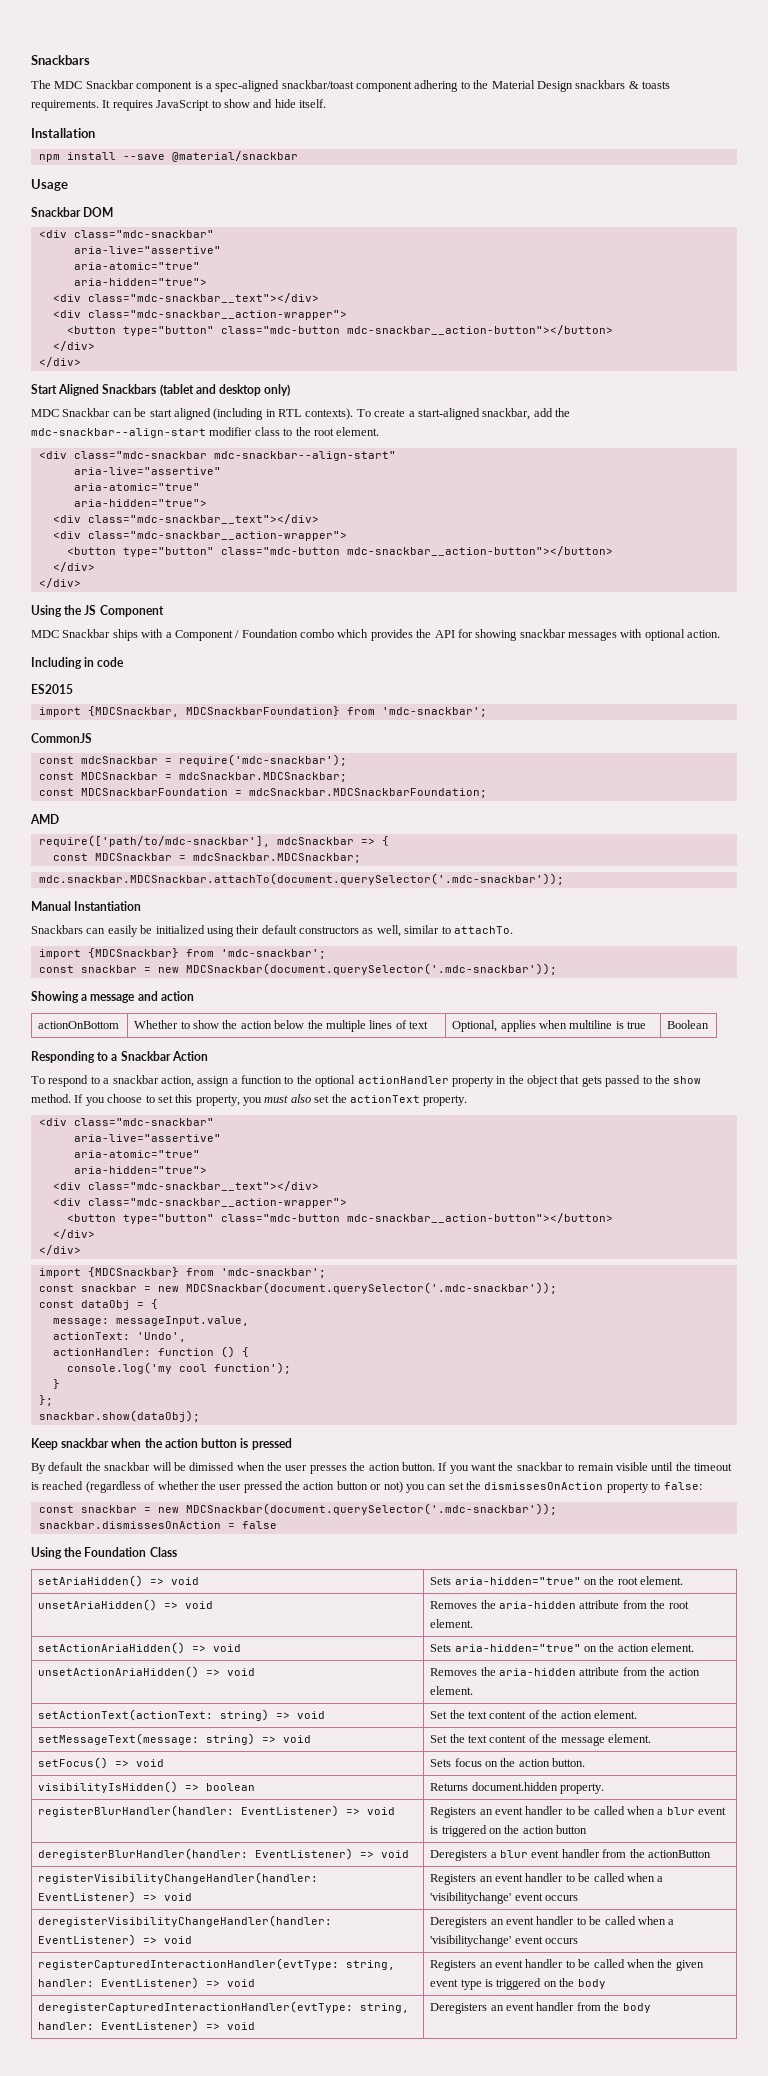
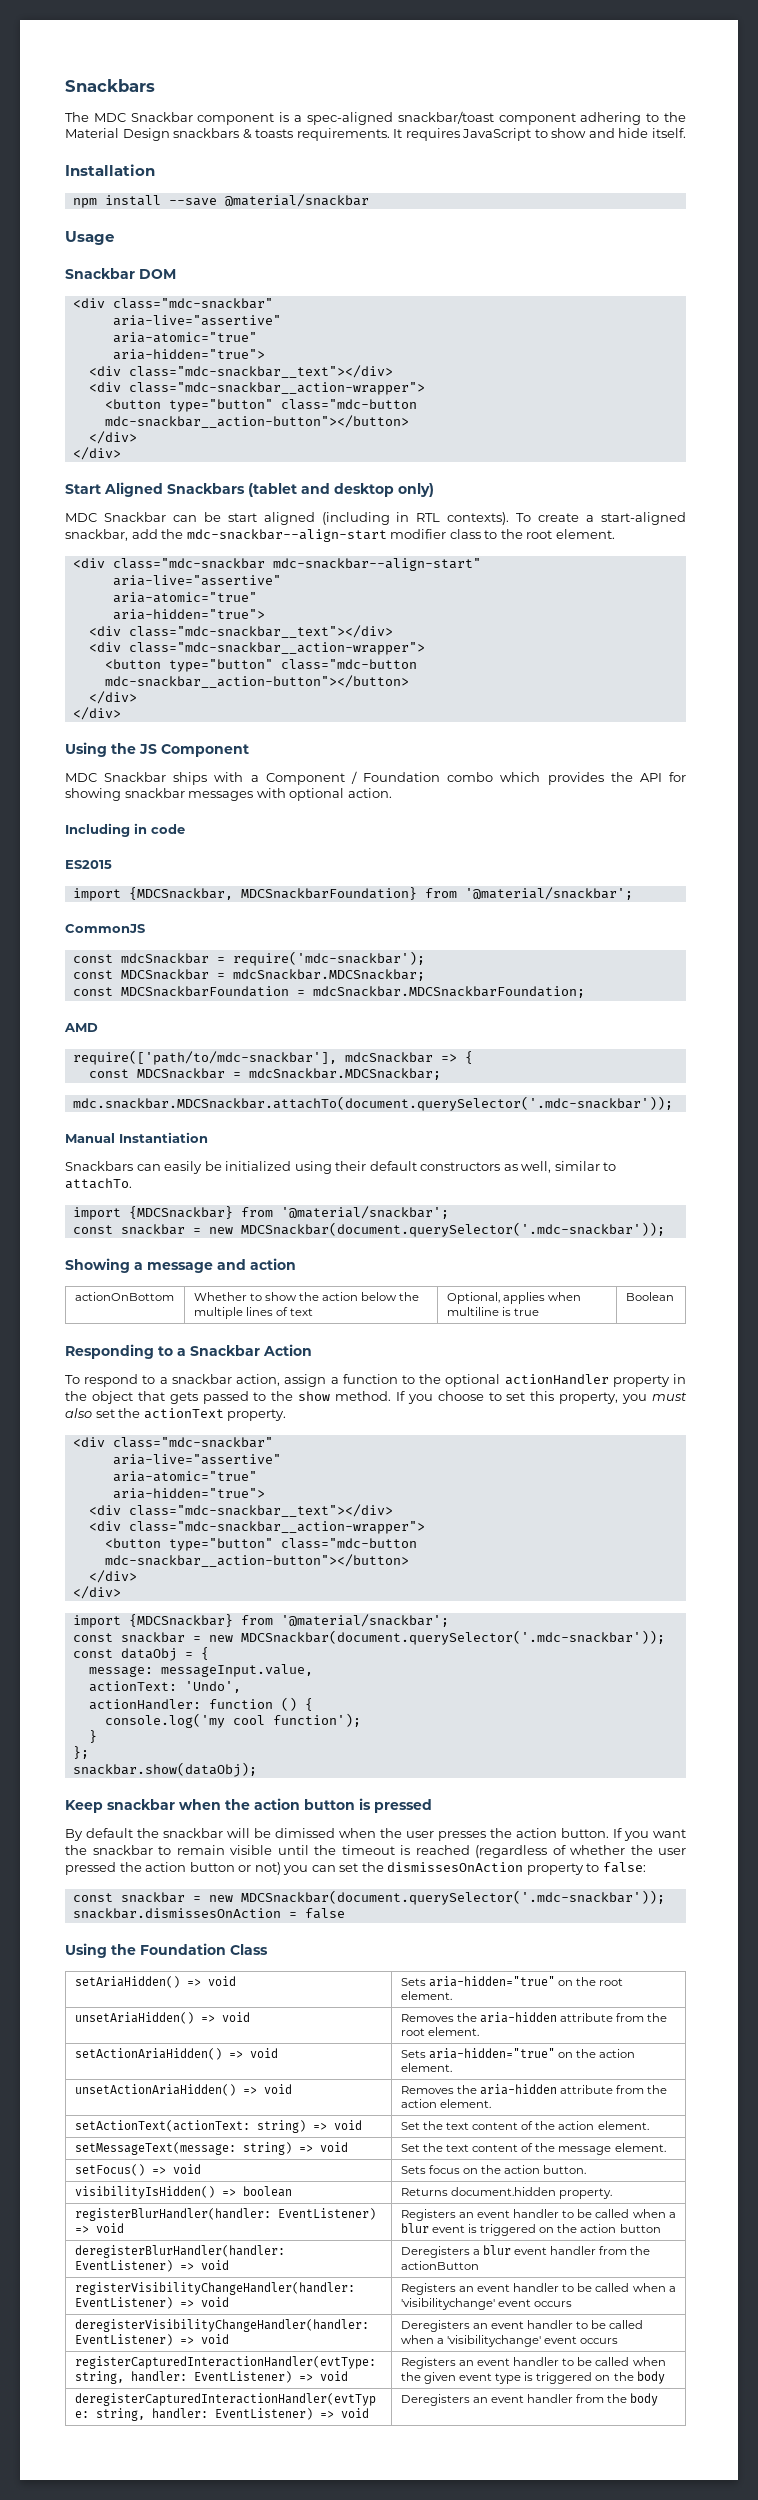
[381,707,487,717] 'mdc-snackbar'; -> [464,887,633,900] '@material/snackbar';
[220,949,326,959] 'mdc-snackbar'; -> [280,1206,449,1219] '@material/snackbar';
[220,1268,326,1278] 'mdc-snackbar'; -> [280,1614,449,1627] '@material/snackbar';

